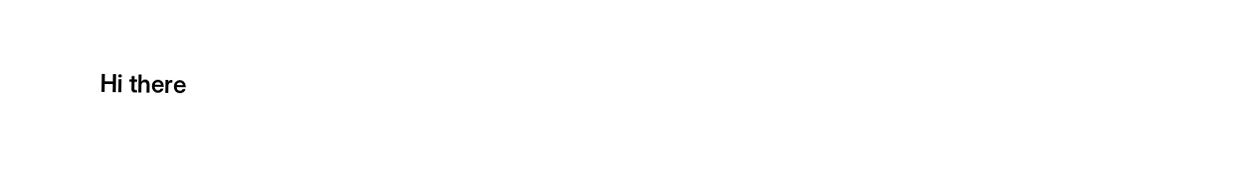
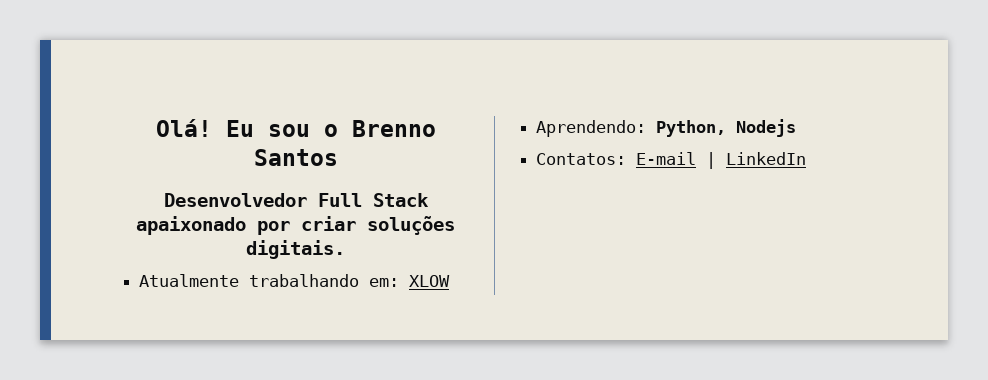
[100,73,188,94] Hi there -> [155,119,436,137] [253,149,338,166] [163,193,429,207] [136,216,455,235] [246,240,345,259] [139,274,451,287] [536,119,797,137] [536,152,807,169] Olá! Eu sou o Brenno Santos // Desenvolvedor Full Stack apaixonado por criar soluções digitais. // Atualmente trabalhando em: XLOW // Aprendendo: Python, Nodejs // Contatos: E-mail | LinkedIn

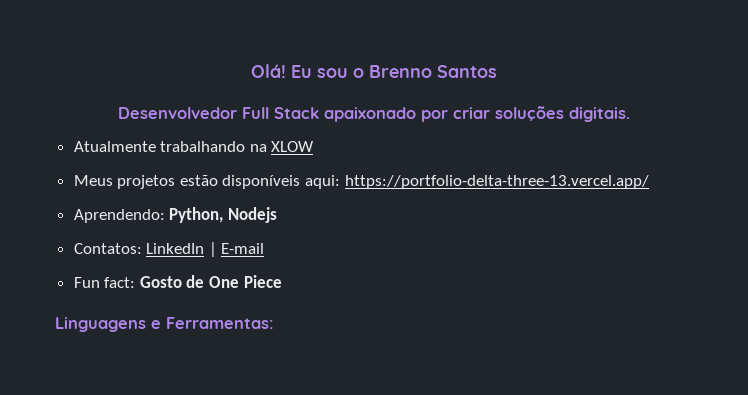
[369,278,400,287] em: -> [249,144,267,152] na
(451, 281) none -> [73,175,649,189] // Meus projetos estão disponíveis aqui: https://portfolio-delta-three-13.vercel.app/
(627, 159) none -> [146,242,217,257] LinkedIn |
[706,152,807,169] | LinkedIn -> [73,275,282,288] [55,317,274,332] // Fun fact: Gosto de One Piece // Linguagens e Ferramentas:

